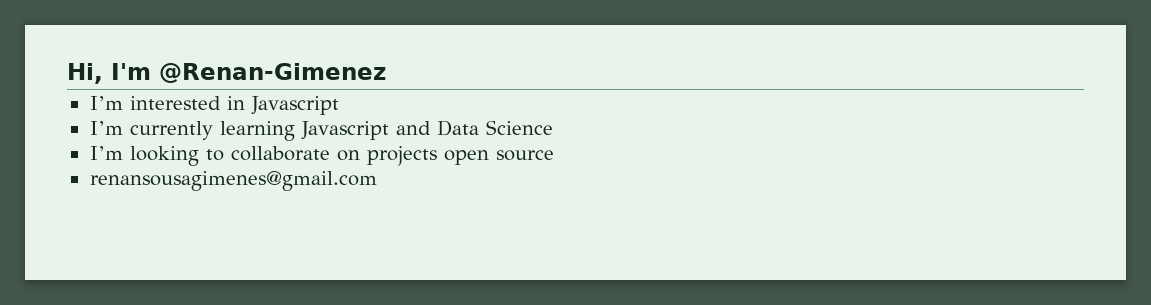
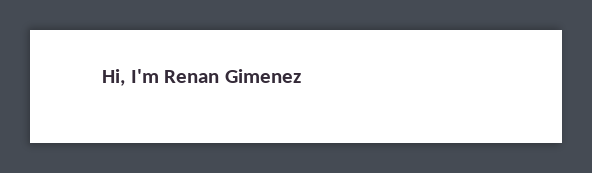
[159,63,386,83] [89,96,339,115] [89,120,553,141] [89,146,554,166] [89,171,377,191] @Renan-Gimenez // I’m interested in Javascript // I’m currently learning Javascript and Data Science // I’m looking to collaborate on projects open source // renansousagimenes@gmail.com -> [164,69,301,83] Renan Gimenez

